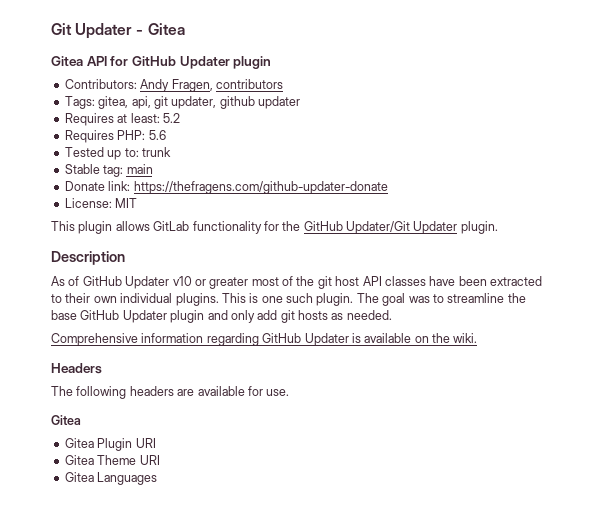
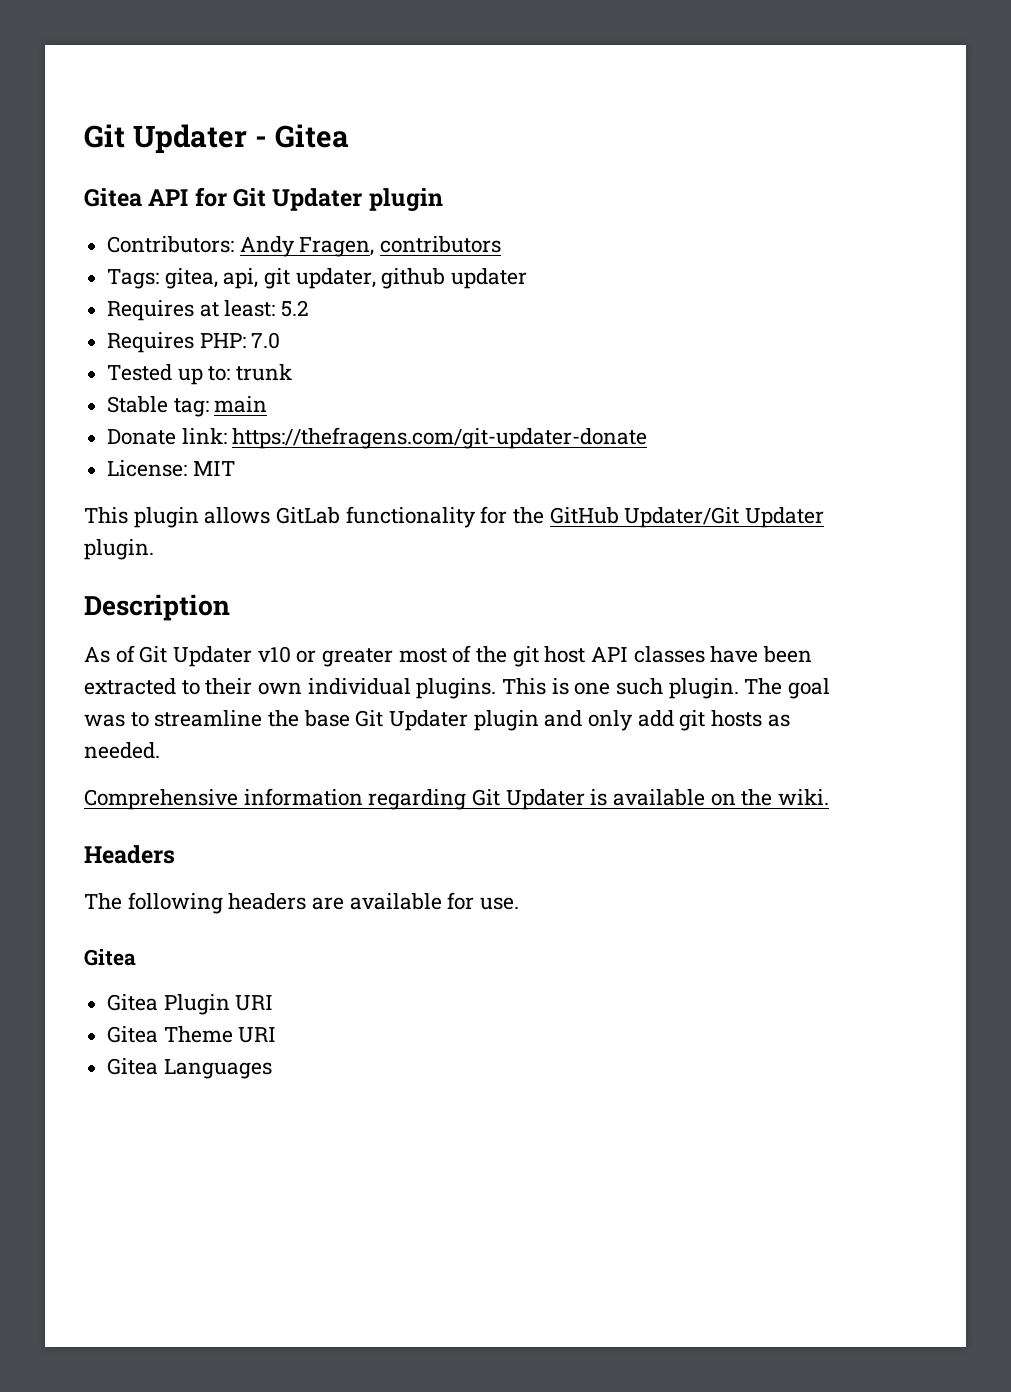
[131,56,176,66] GitHub -> [233,188,267,207] Git
[148,130,166,140] 5.6 -> [251,332,281,349] 7.0
[133,181,388,194] https://thefragens.com/github-updater-donate -> [232,427,648,449] https://thefragens.com/git-updater-donate
[82,276,122,286] GitHub -> [139,646,168,663] Git
[80,310,120,320] GitHub -> [355,710,384,727] Git
[262,333,302,343] GitHub -> [472,789,501,806] Git

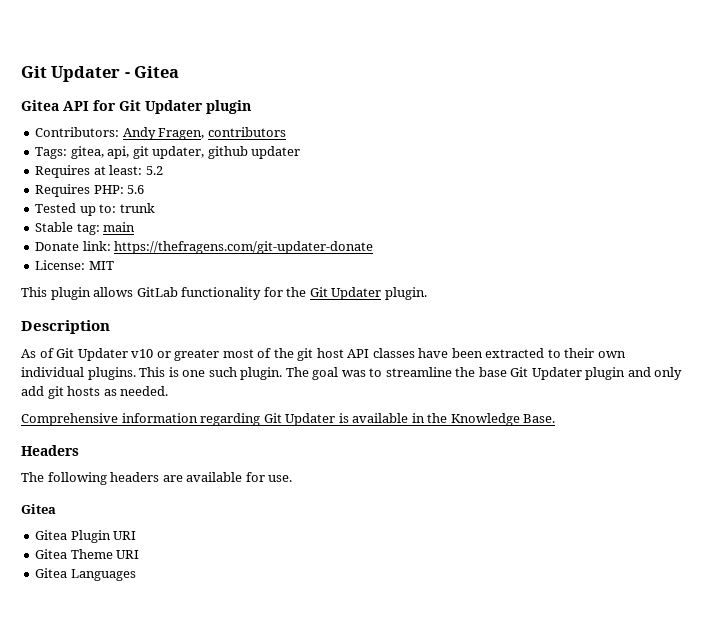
[251,332,281,349] 7.0 -> [127,185,145,194] 5.6
[549,507,740,528] GitHub Updater/Git -> [309,287,328,297] Git
[710,789,830,806] on the wiki. -> [411,413,556,426] in the Knowledge Base.

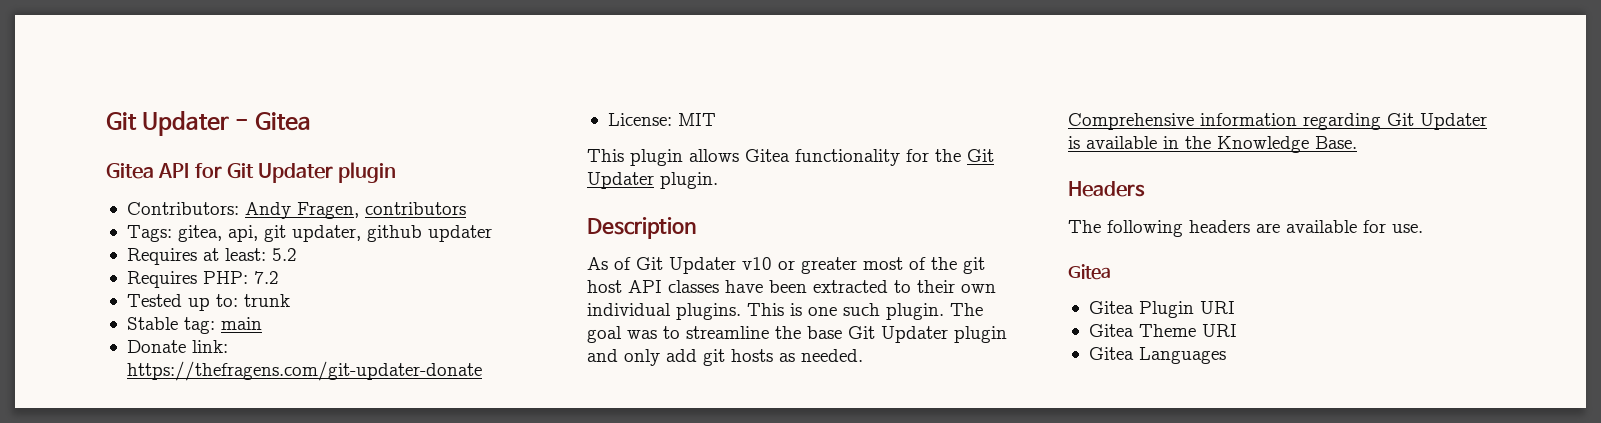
[127,185,145,194] 5.6 -> [253,271,279,284] 7.2
[136,287,178,297] GitLab -> [745,149,790,162] Gitea

